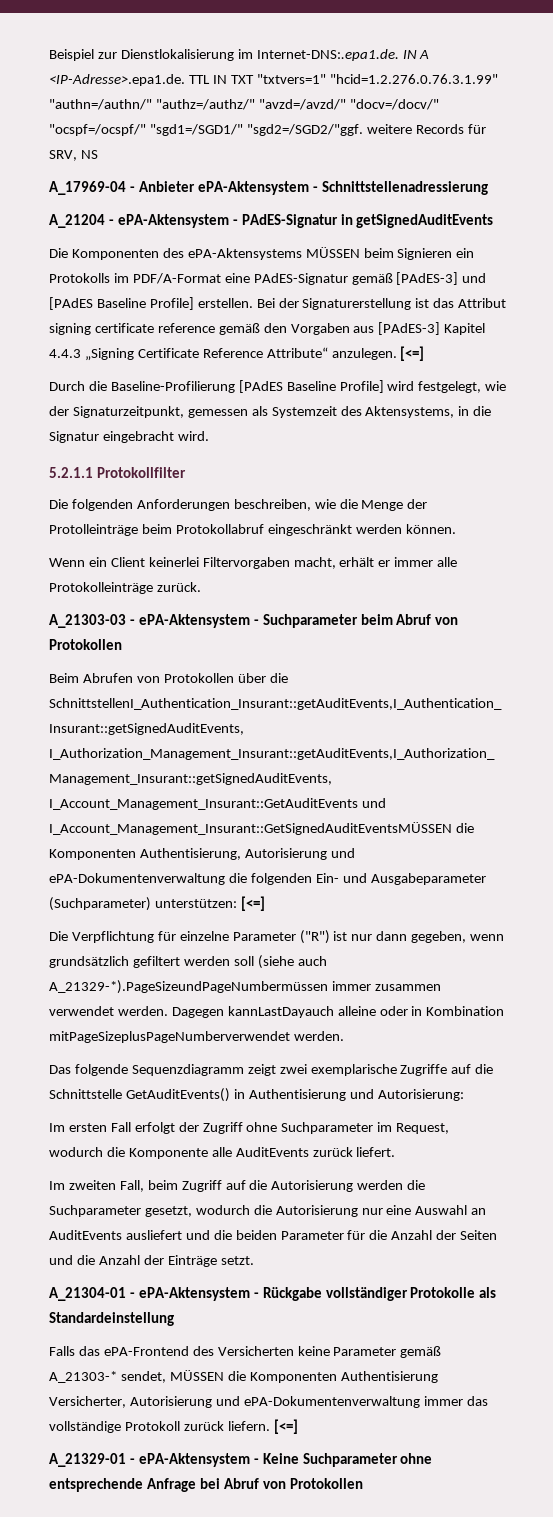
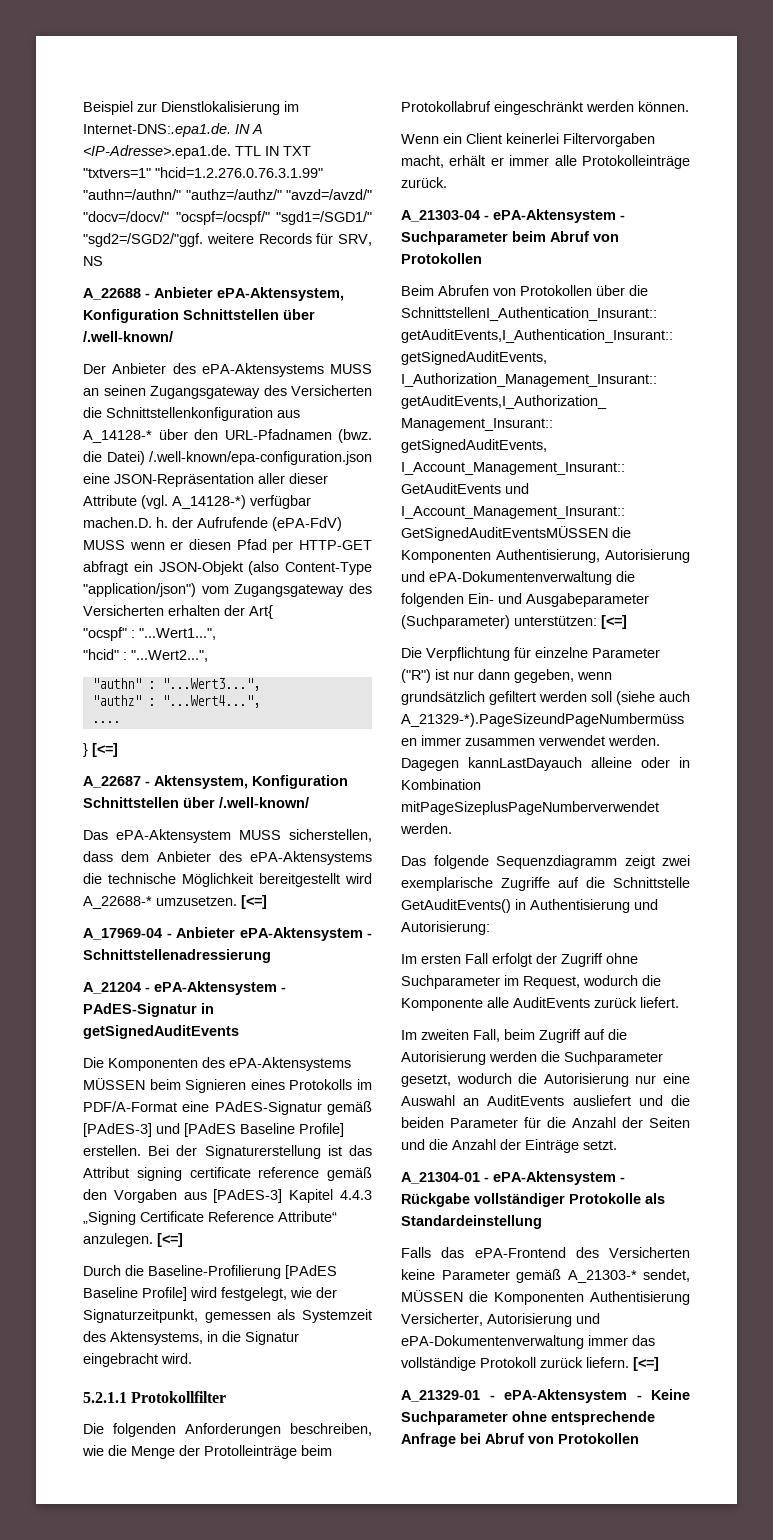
(98, 154) none -> [83,287,344,301] [83,309,315,323] [83,331,173,342] [83,363,372,377] [83,385,372,399] [83,407,300,421] [83,429,372,443] [83,451,372,465] [83,473,328,487] [83,495,311,509] [83,517,342,531] [83,539,372,553] [83,561,372,575] [83,583,373,597] [83,605,273,619] [83,627,216,641] [83,649,208,662] [91,678,260,691] [91,695,260,708] [91,721,120,723] [83,743,118,757] [83,775,348,789] [83,797,309,808] [83,829,372,843] [83,851,372,865] [83,873,372,887] [83,895,267,909] // A_22688 - Anbieter ePA-Aktensystem, Konfiguration Schnittstellen über /.well-known/ // Der Anbieter des ePA-Aktensystems MUSS an seinen Zugangsgateway des Versicherten die Schnittstellenkonfiguration aus A_14128-* über den URL-Pfadnamen (bwz. die Datei) /.well-known/epa-configuration.json eine JSON-Repräsentation aller dieser Attribute (vgl. A_14128-*) verfügbar machen.D. h. der Aufrufende (ePA-FdV) MUSS wenn er diesen Pfad per HTTP-GET abfragt ein JSON-Objekt (also Content-Type "application/json") vom Zugangsgateway des Versicherten erhalten der Art{ // "ocspf" : "...Wert1...", // "hcid" : "...Wert2...", // "authn" : "...Wert3...", // "authz" : "...Wert4...", // .... // } [<=] // A_22687 - Aktensystem, Konfiguration Schnittstellen über /.well-known/ // Das ePA-Aktensystem MUSS sicherstellen, dass dem Anbieter des ePA-Aktensystems die technische Möglichkeit bereitgestellt wird A_22688-* umzusetzen. [<=]
[456,248,475,258] ein -> [250,1079,285,1090] eines
[49,614,126,628] A_21303-03 -> [401,210,480,222] A_21303-04

